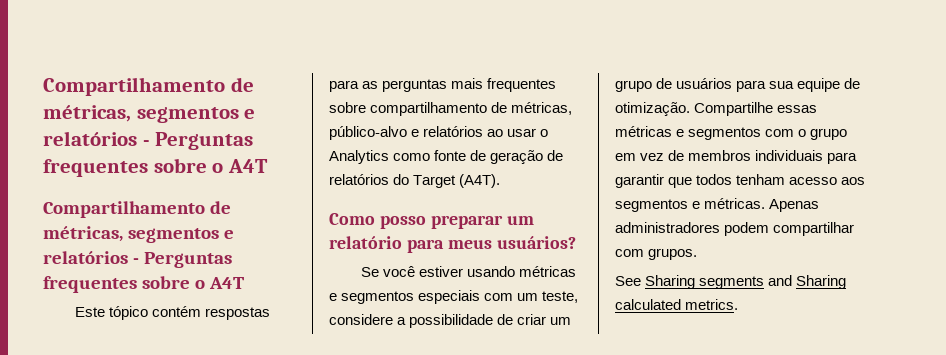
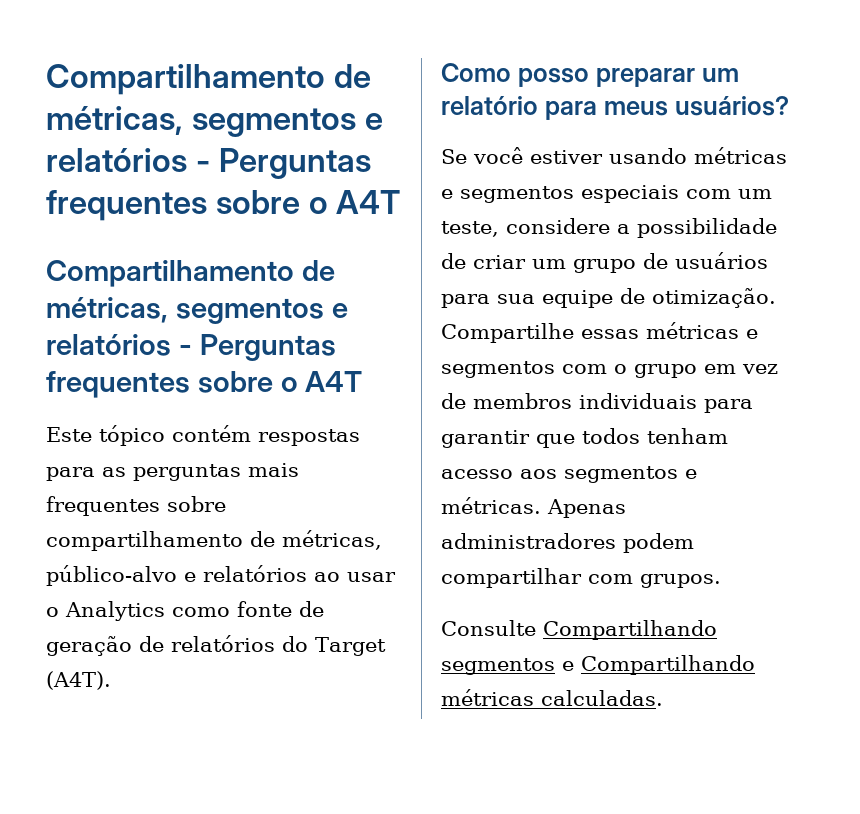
[615,275,847,289] [615,299,739,310] See Sharing segments and Sharing calculated metrics. -> [441,620,717,640] [441,655,755,675] [441,689,663,706] Consulte Compartilhando segmentos e Compartilhando métricas calculadas.

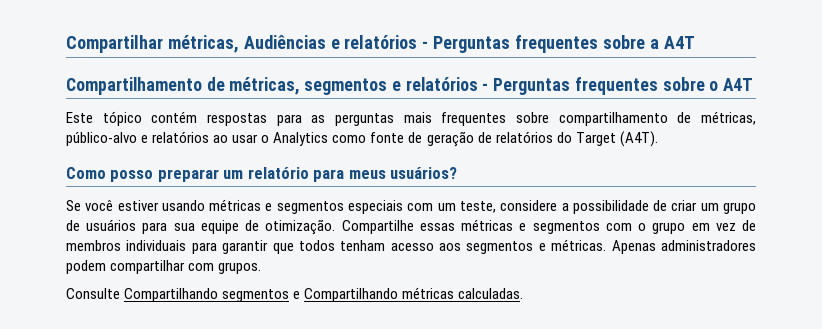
[46,64,371,95] [46,106,383,137] [46,148,371,179] [46,190,328,221] Compartilhamento de métricas, segmentos e relatórios - Perguntas frequentes sobre o -> [66,35,659,53] Compartilhar métricas, Audiências e relatórios - Perguntas frequentes sobre a

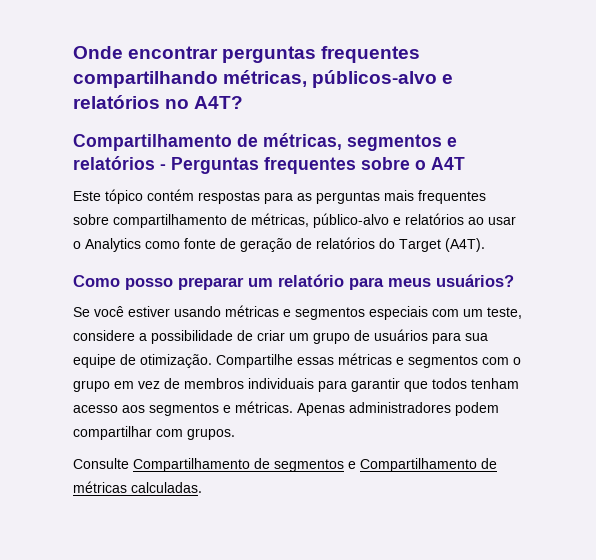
[66,35,695,53] Compartilhar métricas, Audiências e relatórios - Perguntas frequentes sobre a A4T -> [73,46,421,63] [73,70,454,88] [73,95,244,109] Onde encontrar perguntas frequentes compartilhando métricas, públicos-alvo e relatórios no A4T?
[124,288,399,302] Compartilhando segmentos e Compartilhando -> [133,458,497,472] Compartilhamento de segmentos e Compartilhamento de

